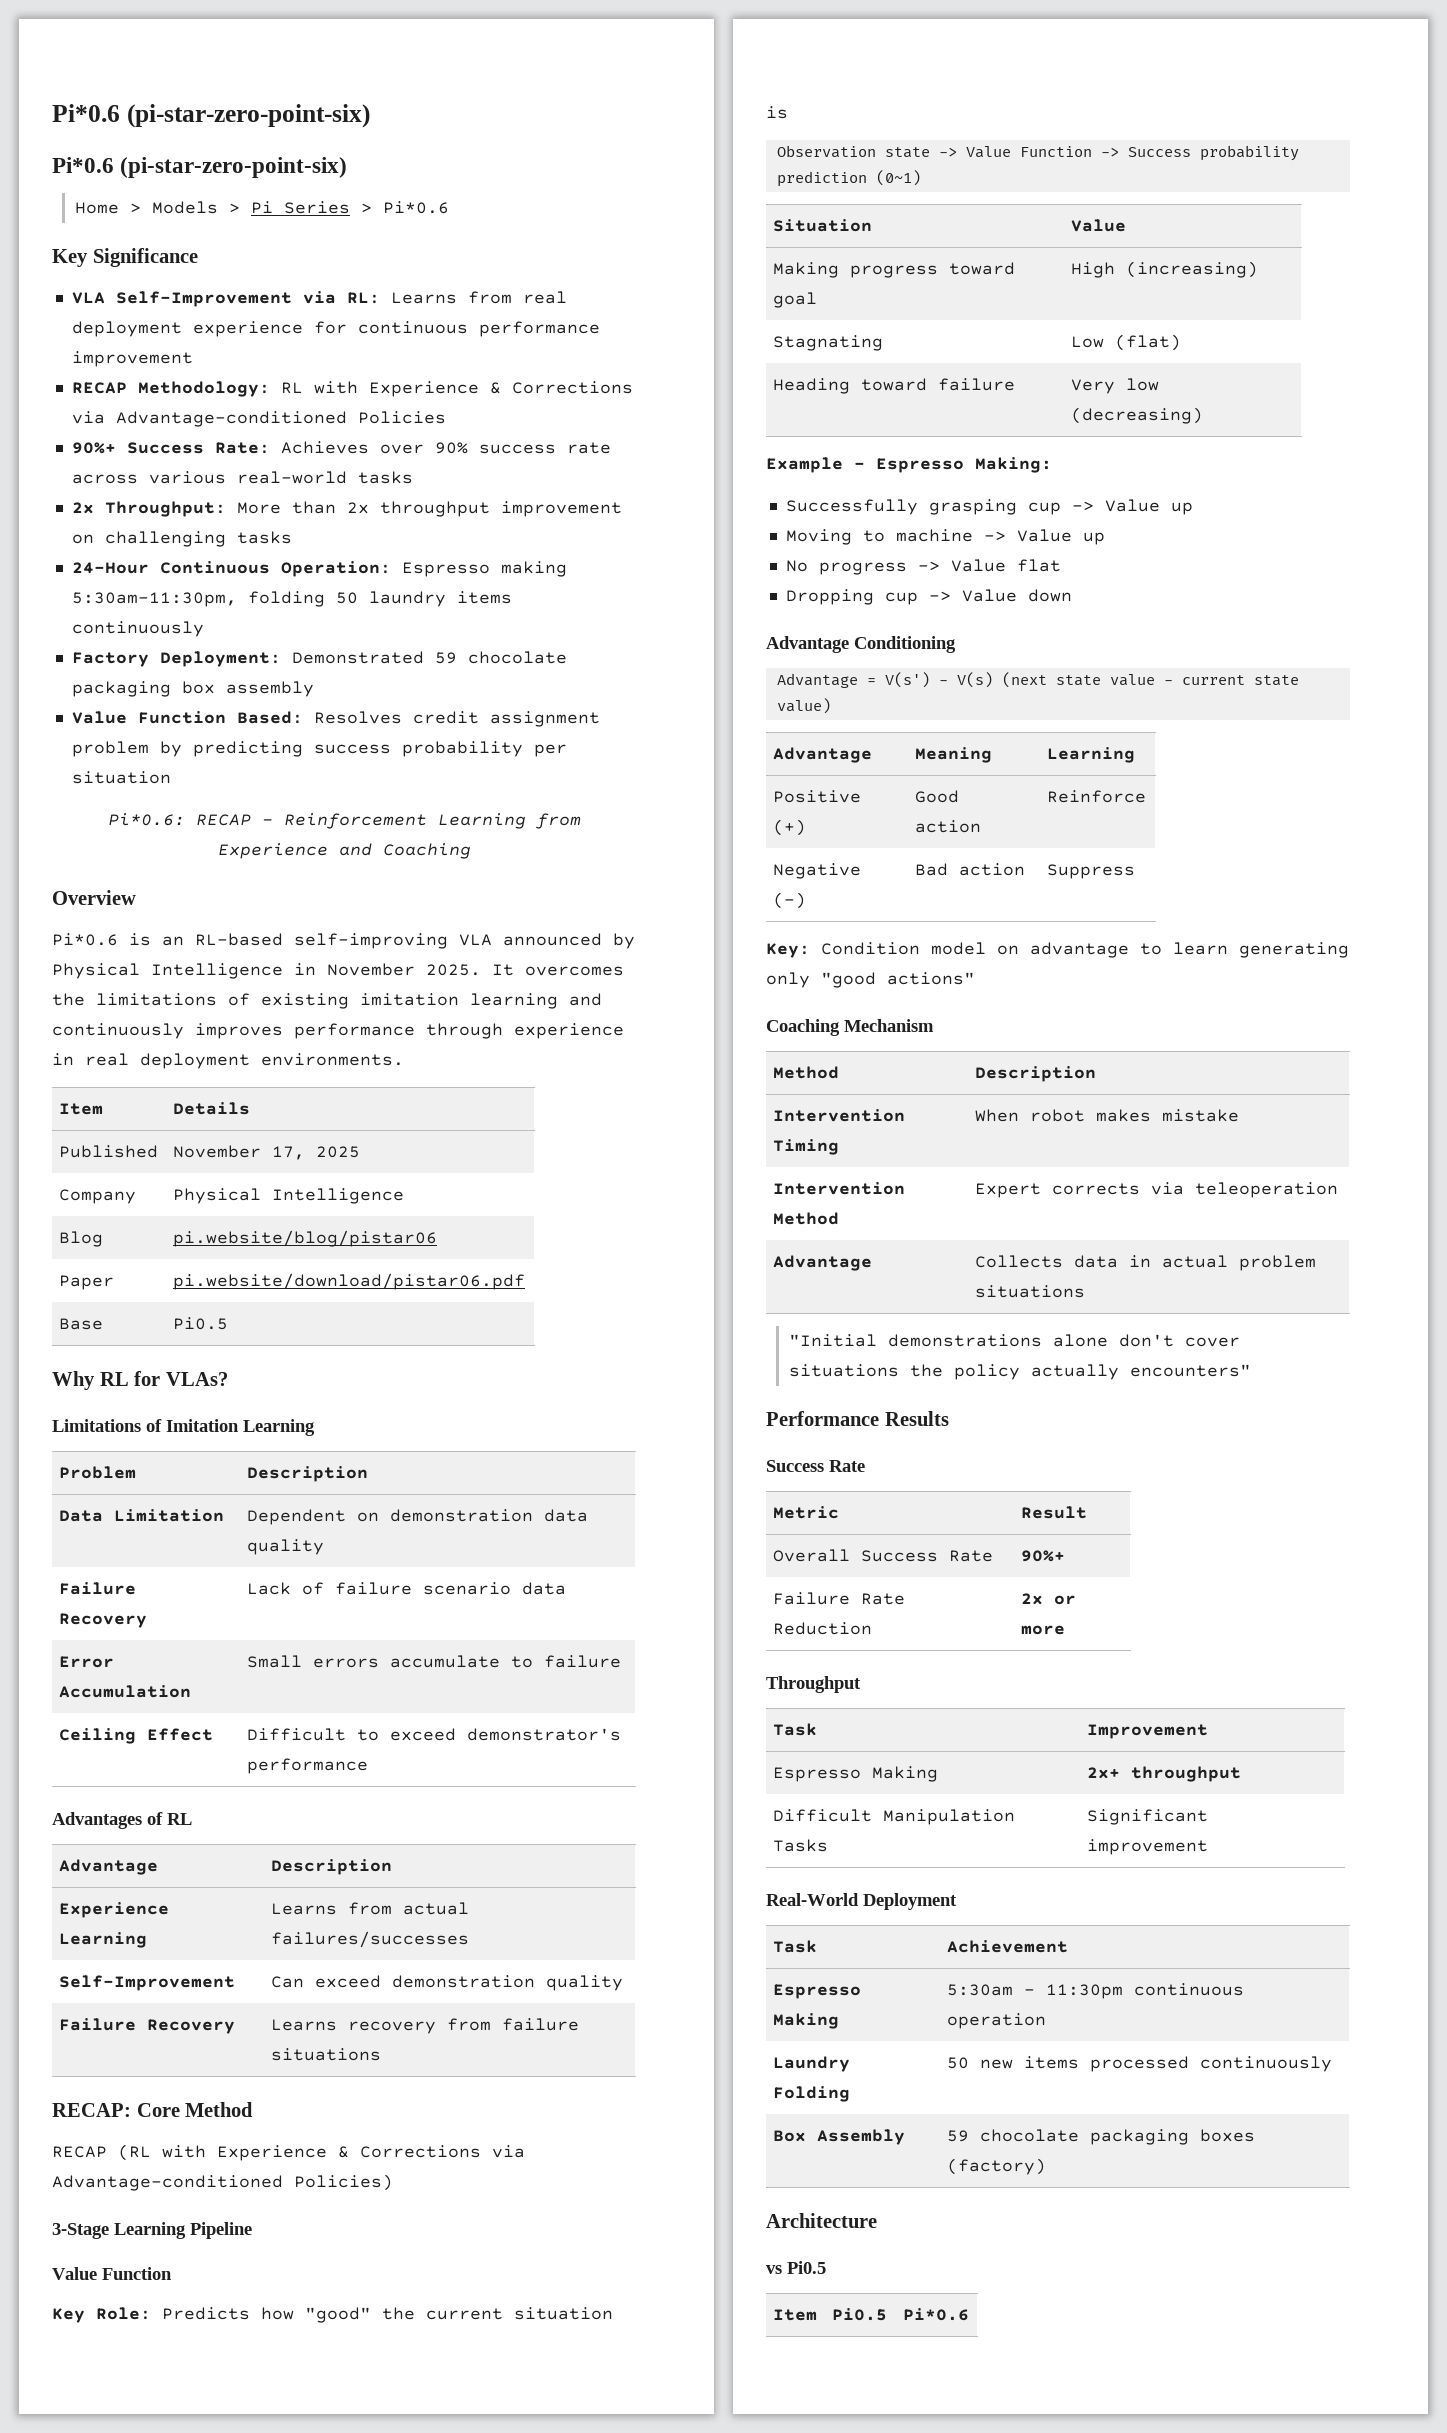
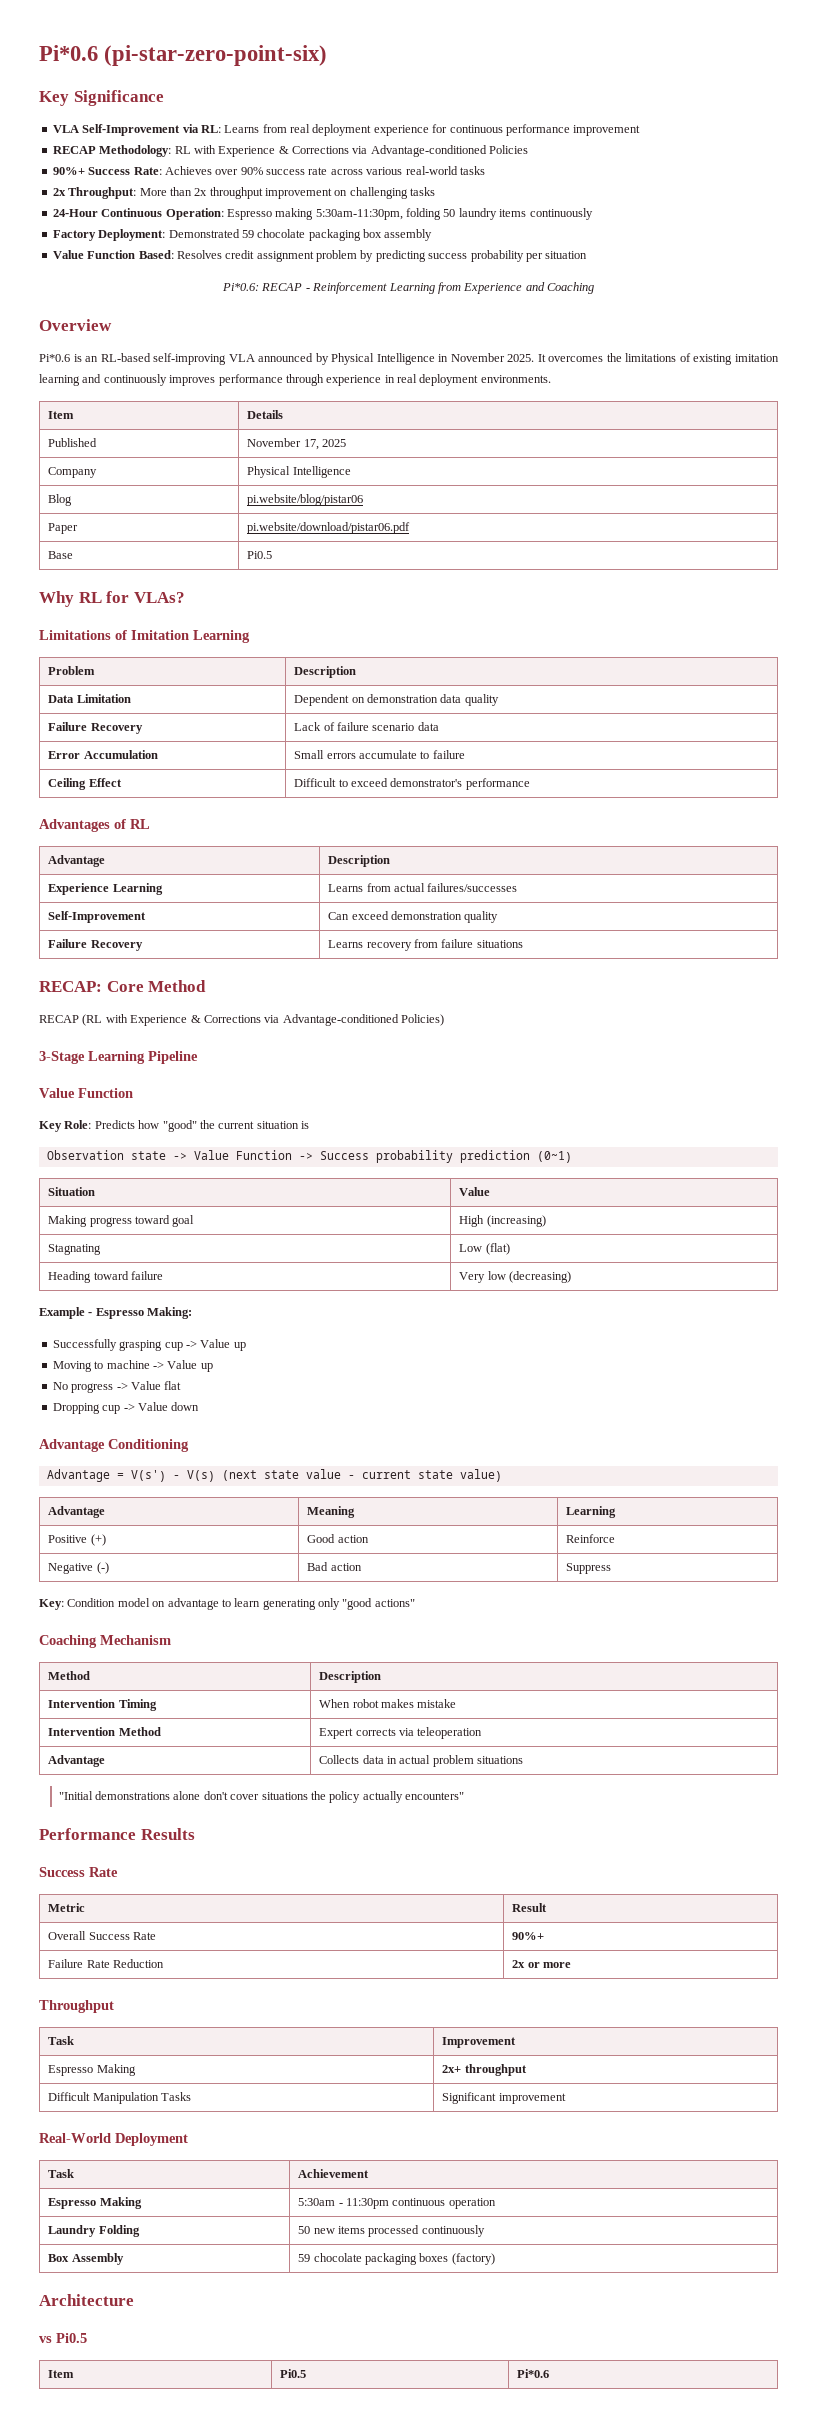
[52,104,370,128] [52,157,348,178] [74,201,449,214] Pi*0.6 (pi-star-zero-point-six) // Pi*0.6 (pi-star-zero-point-six) // Home > Models > Pi Series > Pi*0.6 -> [39,45,328,66] Pi*0.6 (pi-star-zero-point-six)

